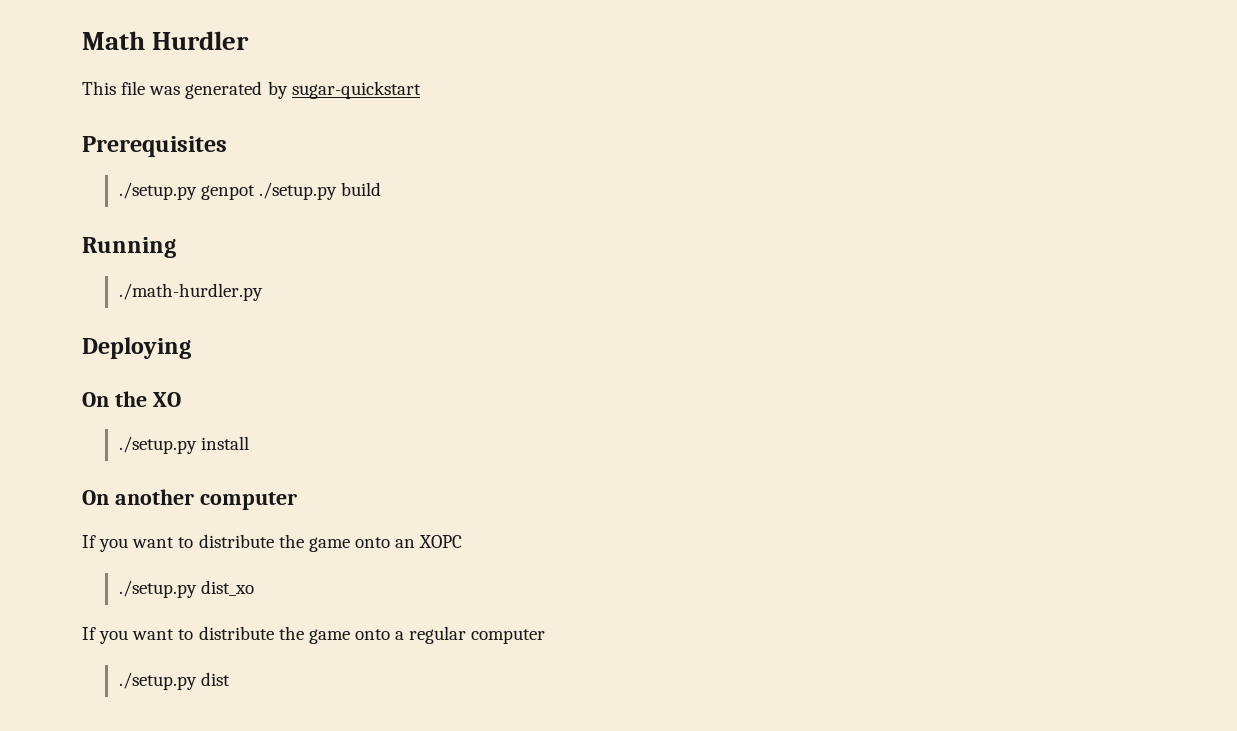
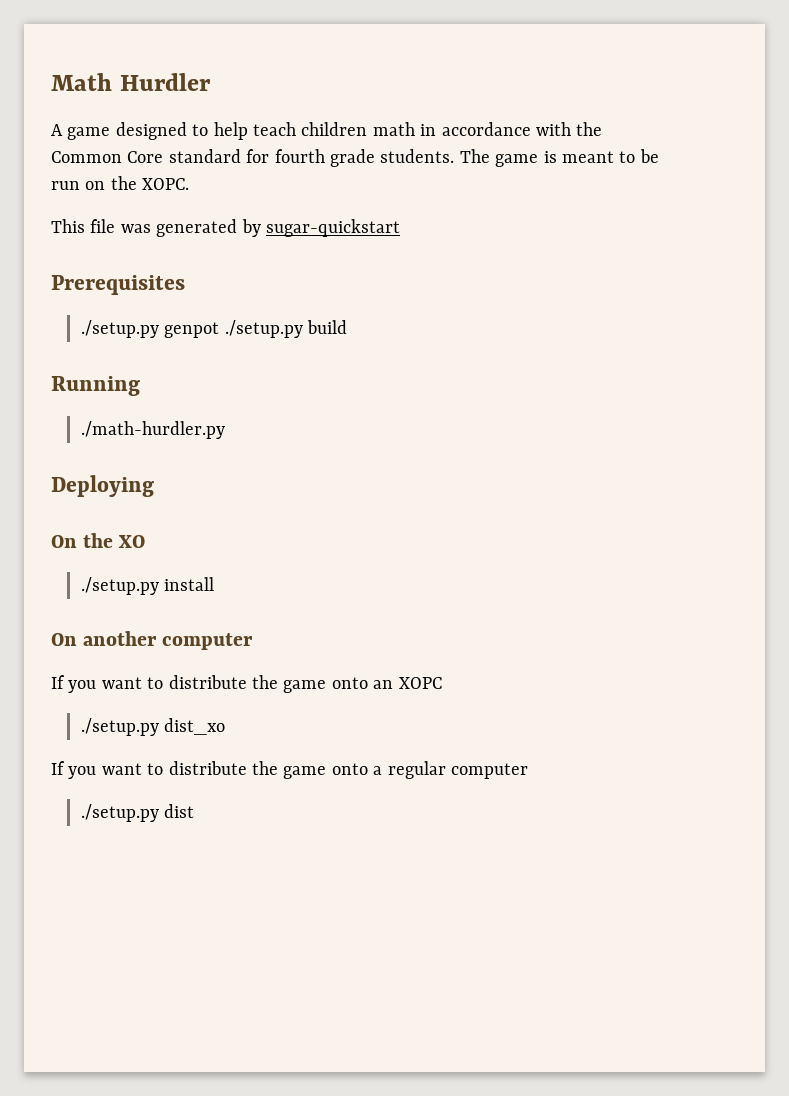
(250, 40) none -> [51,122,603,140] [51,149,659,167] [51,176,190,190] // A game designed to help teach children math in accordance with the Common Core standard for fourth grade students. The game is meant to be run on the XOPC.

